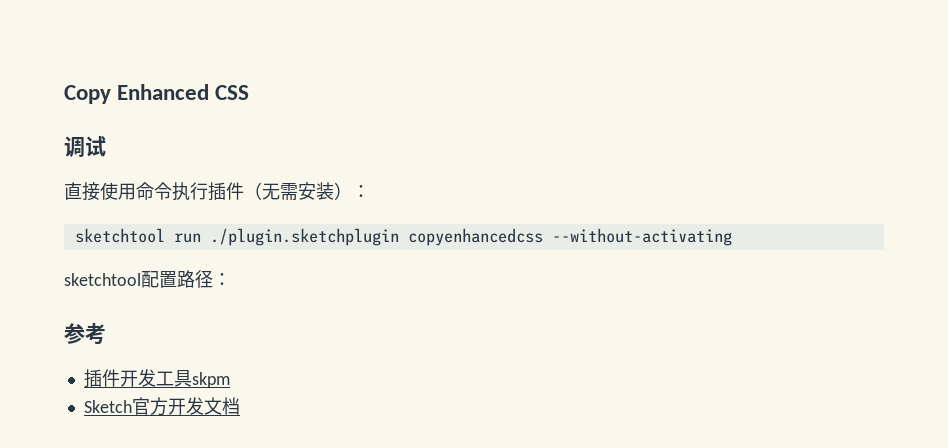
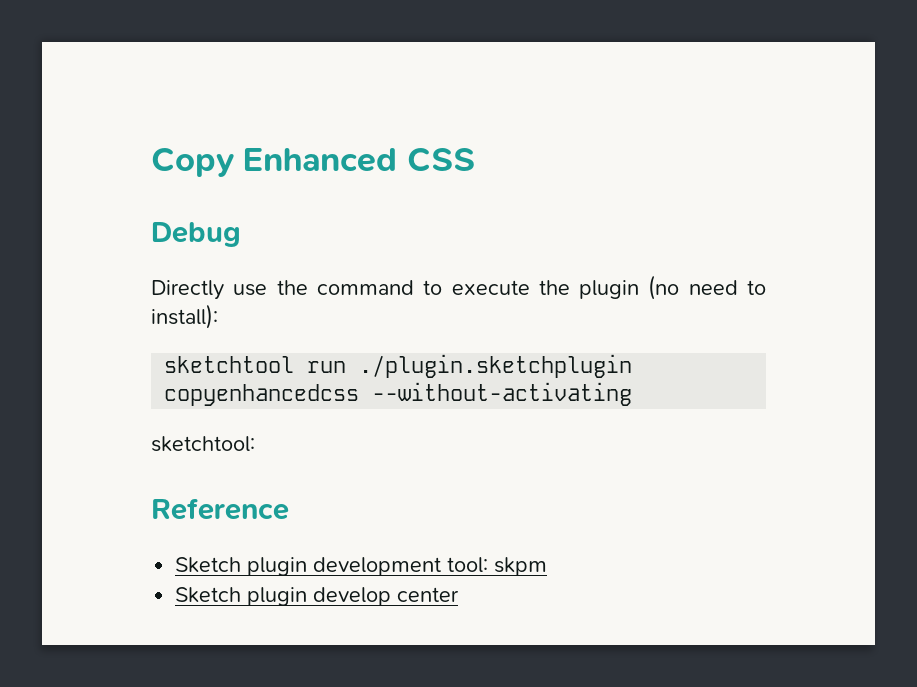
[64,136,106,158] [64,182,370,201] 调试 // 直接使用命令执行插件（无需安装）： -> [151,222,241,247] [151,275,766,300] [151,304,218,329] Debug // Directly use the command to execute the plugin (no need to install):
[64,270,231,288] [64,323,106,345] [83,369,192,388] sketchtool配置路径： // 参考 // 插件开发工具 -> [151,436,255,452] [151,498,289,520] [175,557,489,576] sketchtool: // Reference // Sketch plugin development tool:
[131,397,240,416] 官方开发文档 -> [247,587,460,606] plugin develop center

